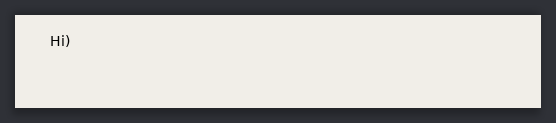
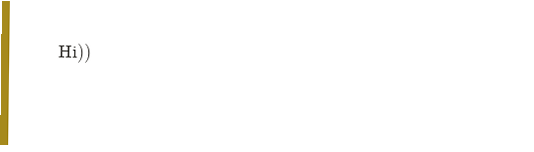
[50,35,70,47] Hi) -> [58,43,92,63] Hi))

